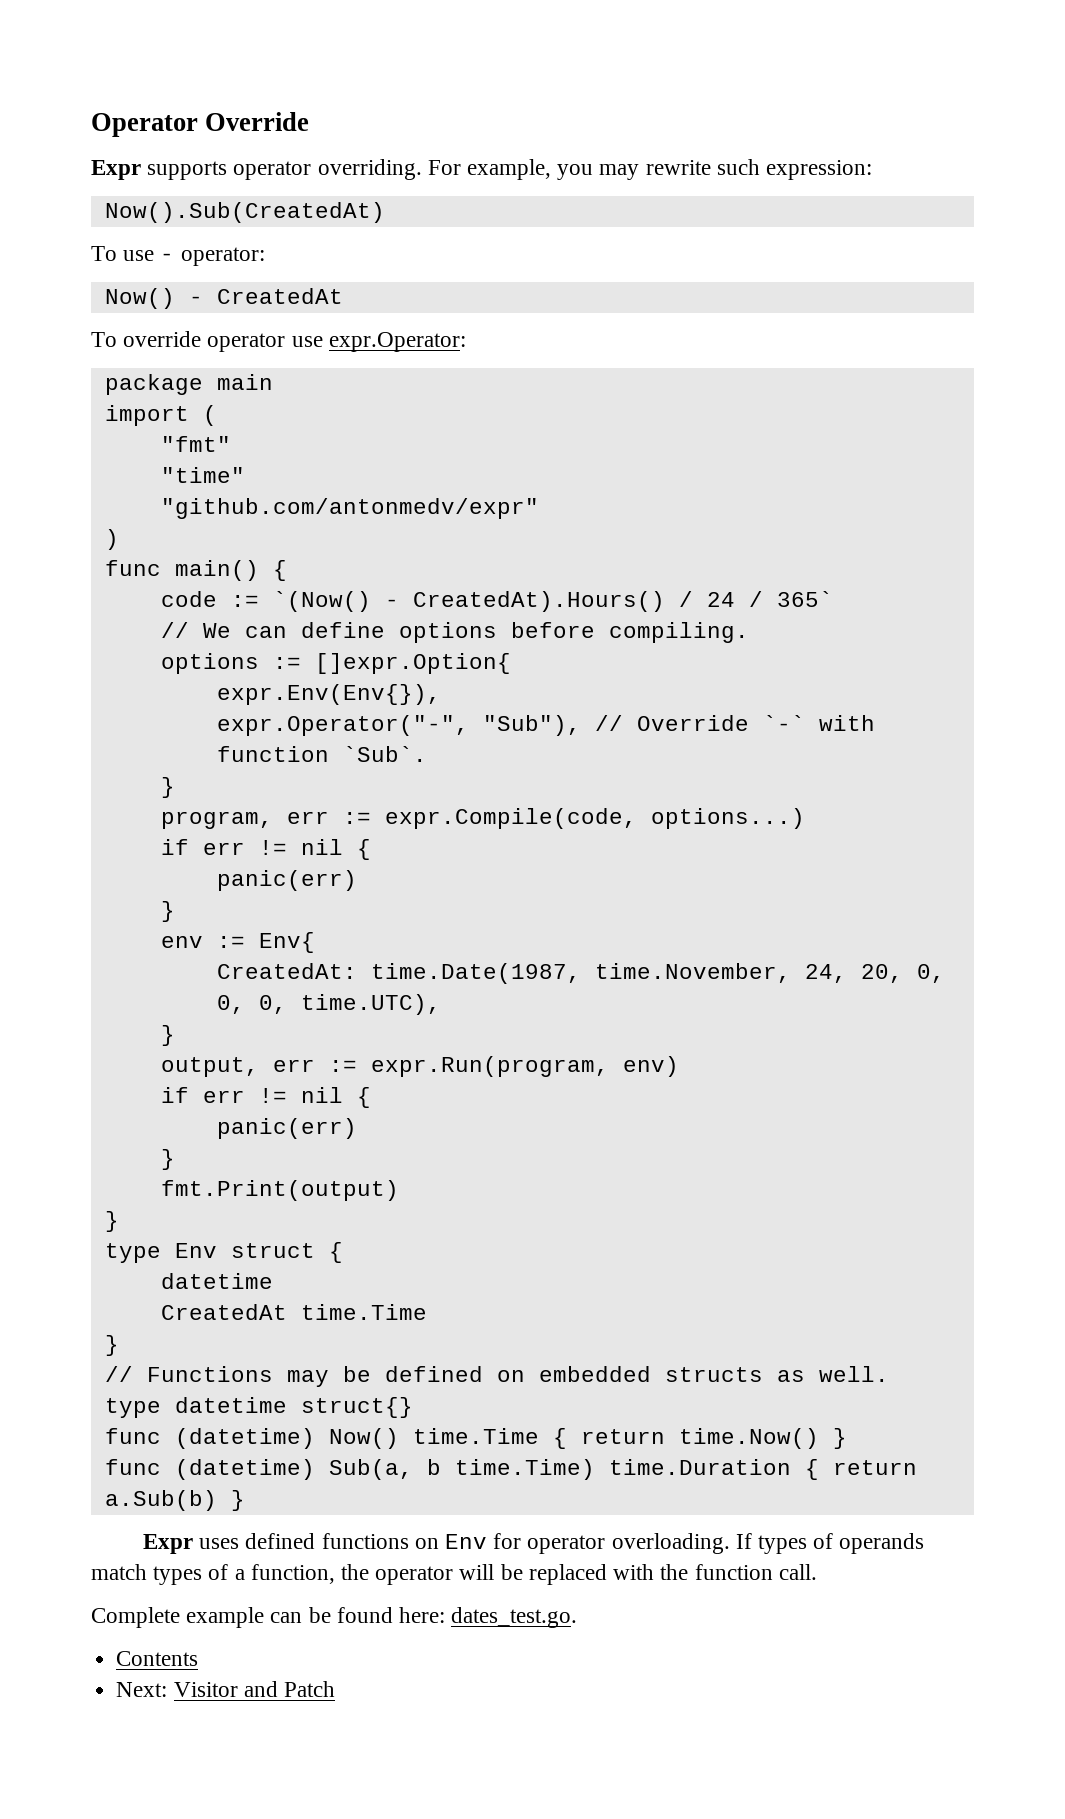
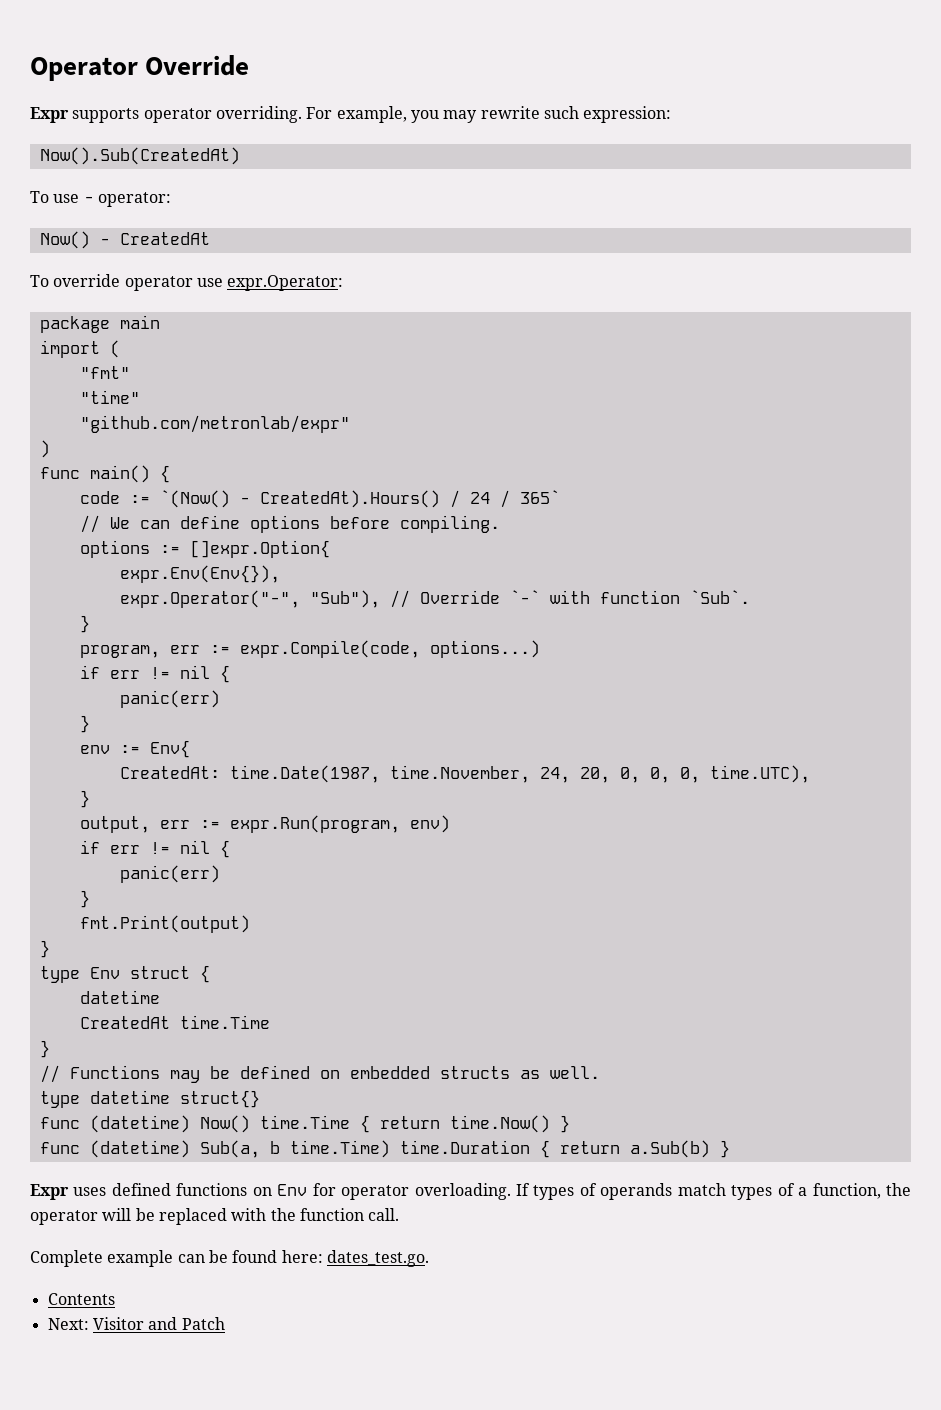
[160,498,539,519] "github.com/antonmedv/expr" -> [79,415,350,433] "github.com/metronlab/expr"

